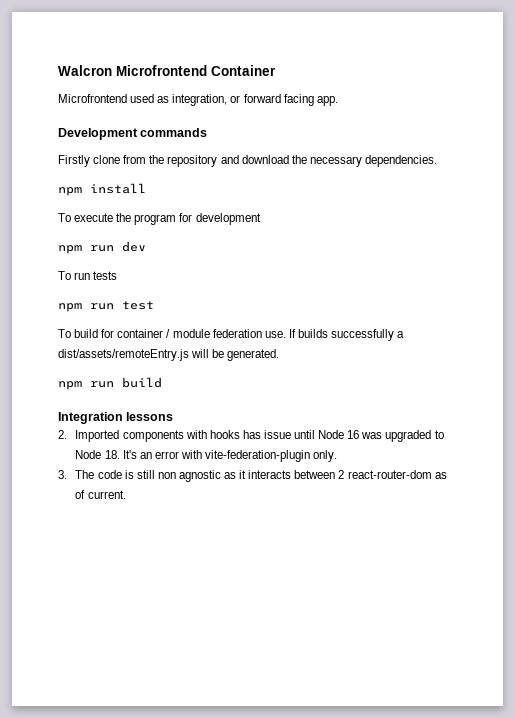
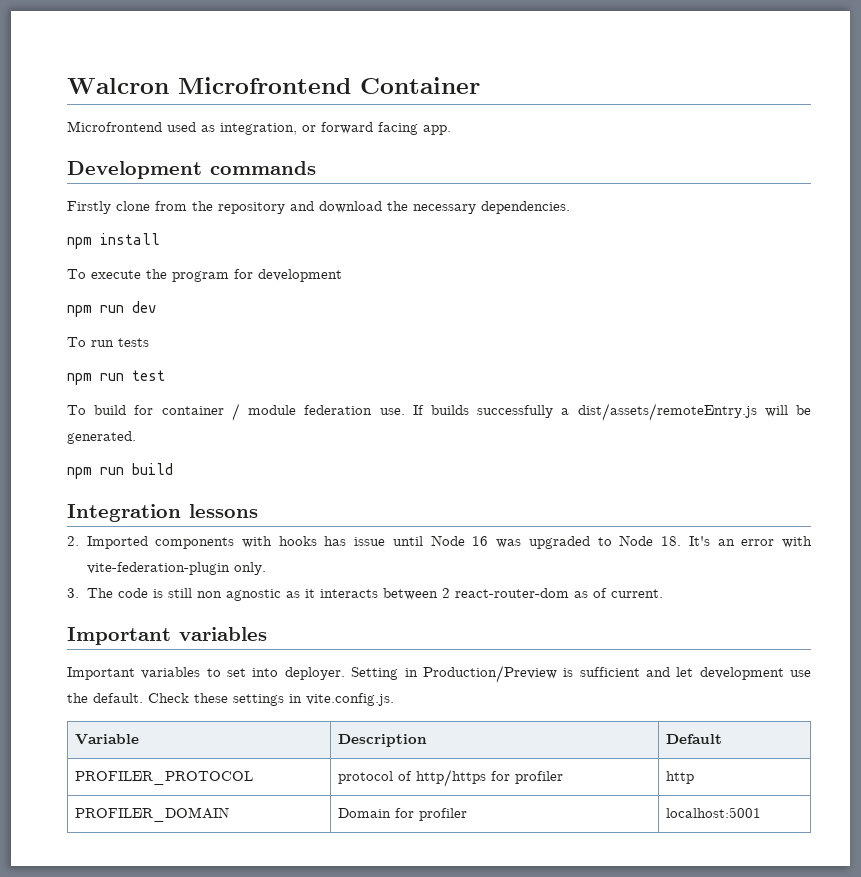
(126, 494) none -> [67,627,267,645] [67,665,812,683] [67,693,394,706] [74,734,139,745] [337,734,427,747] [665,734,722,744] [74,771,253,785] [337,769,563,787] [665,771,694,784] [74,807,229,822] [337,808,467,821] [665,807,761,818] // Important variables // Important variables to set into deployer. Setting in Production/Preview is sufficient and let development use the default. Check these settings in vite.config.js. // Variable | Description | Default // PROFILER_PROTOCOL | protocol of http/https for profiler | http // PROFILER_DOMAIN | Domain for profiler | localhost:5001

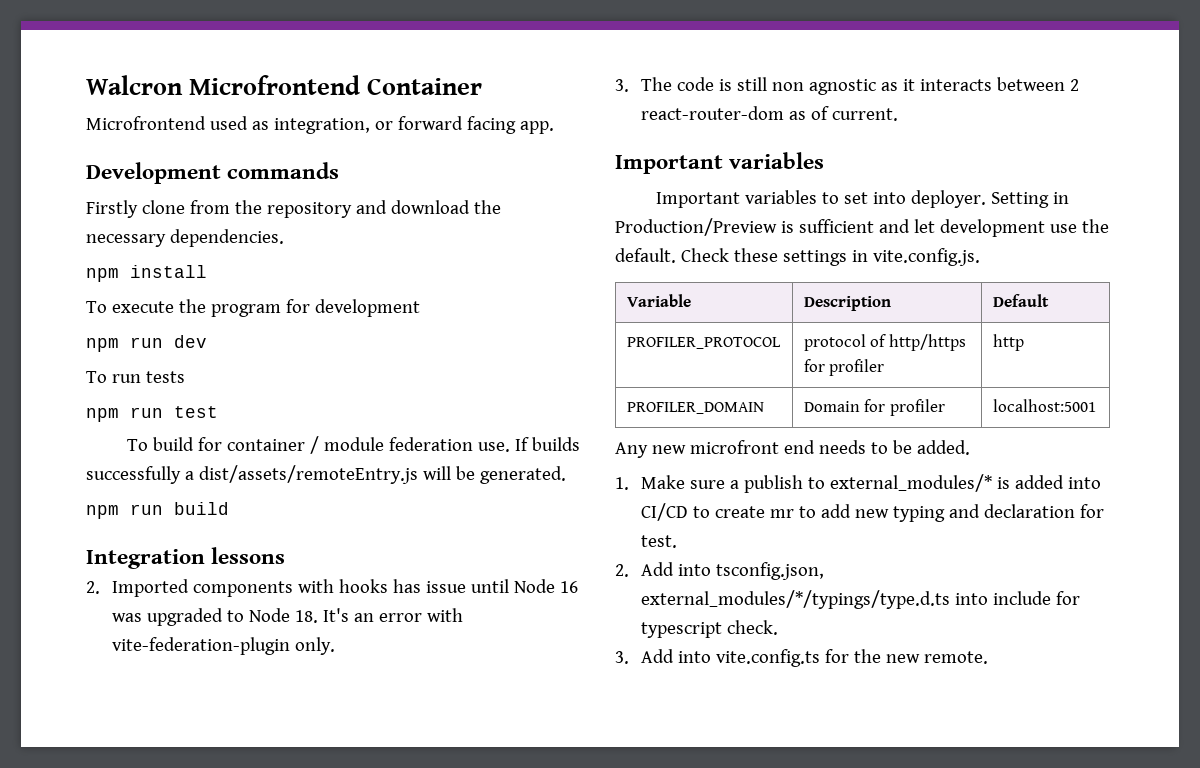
(761, 812) none -> [615,440,970,458] [615,474,1102,493] [641,503,1105,522] [641,535,678,548] [615,562,825,580] [641,590,1081,609] [641,620,779,638] [615,649,989,667] // Any new microfront end needs to be added. // 1. Make sure a publish to external_modules/* is added into CI/CD to create mr to add new typing and declaration for test. // 2. Add into tsconfig.json, external_modules/*/typings/type.d.ts into include for typescript check. // 3. Add into vite.config.ts for the new remote.

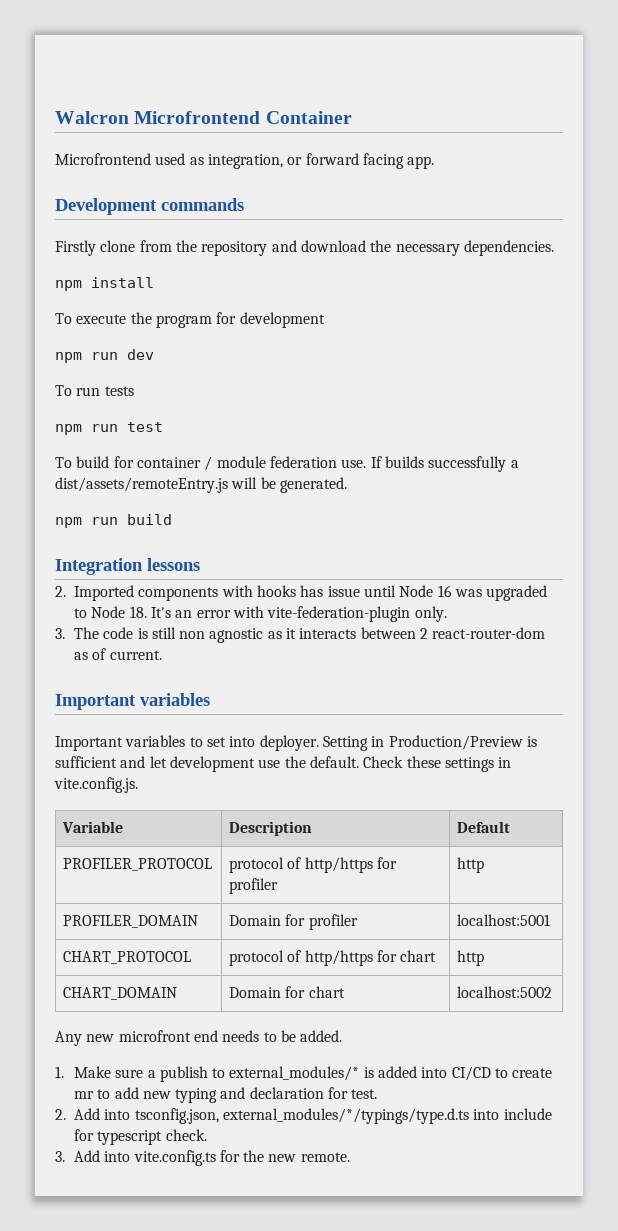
(1096, 405) none -> [63,951,192,964] [229,950,437,966] [457,950,485,966] [63,987,178,1000] [229,986,345,998] [457,986,553,998] // CHART_PROTOCOL | protocol of http/https for chart | http // CHART_DOMAIN | Domain for chart | localhost:5002

